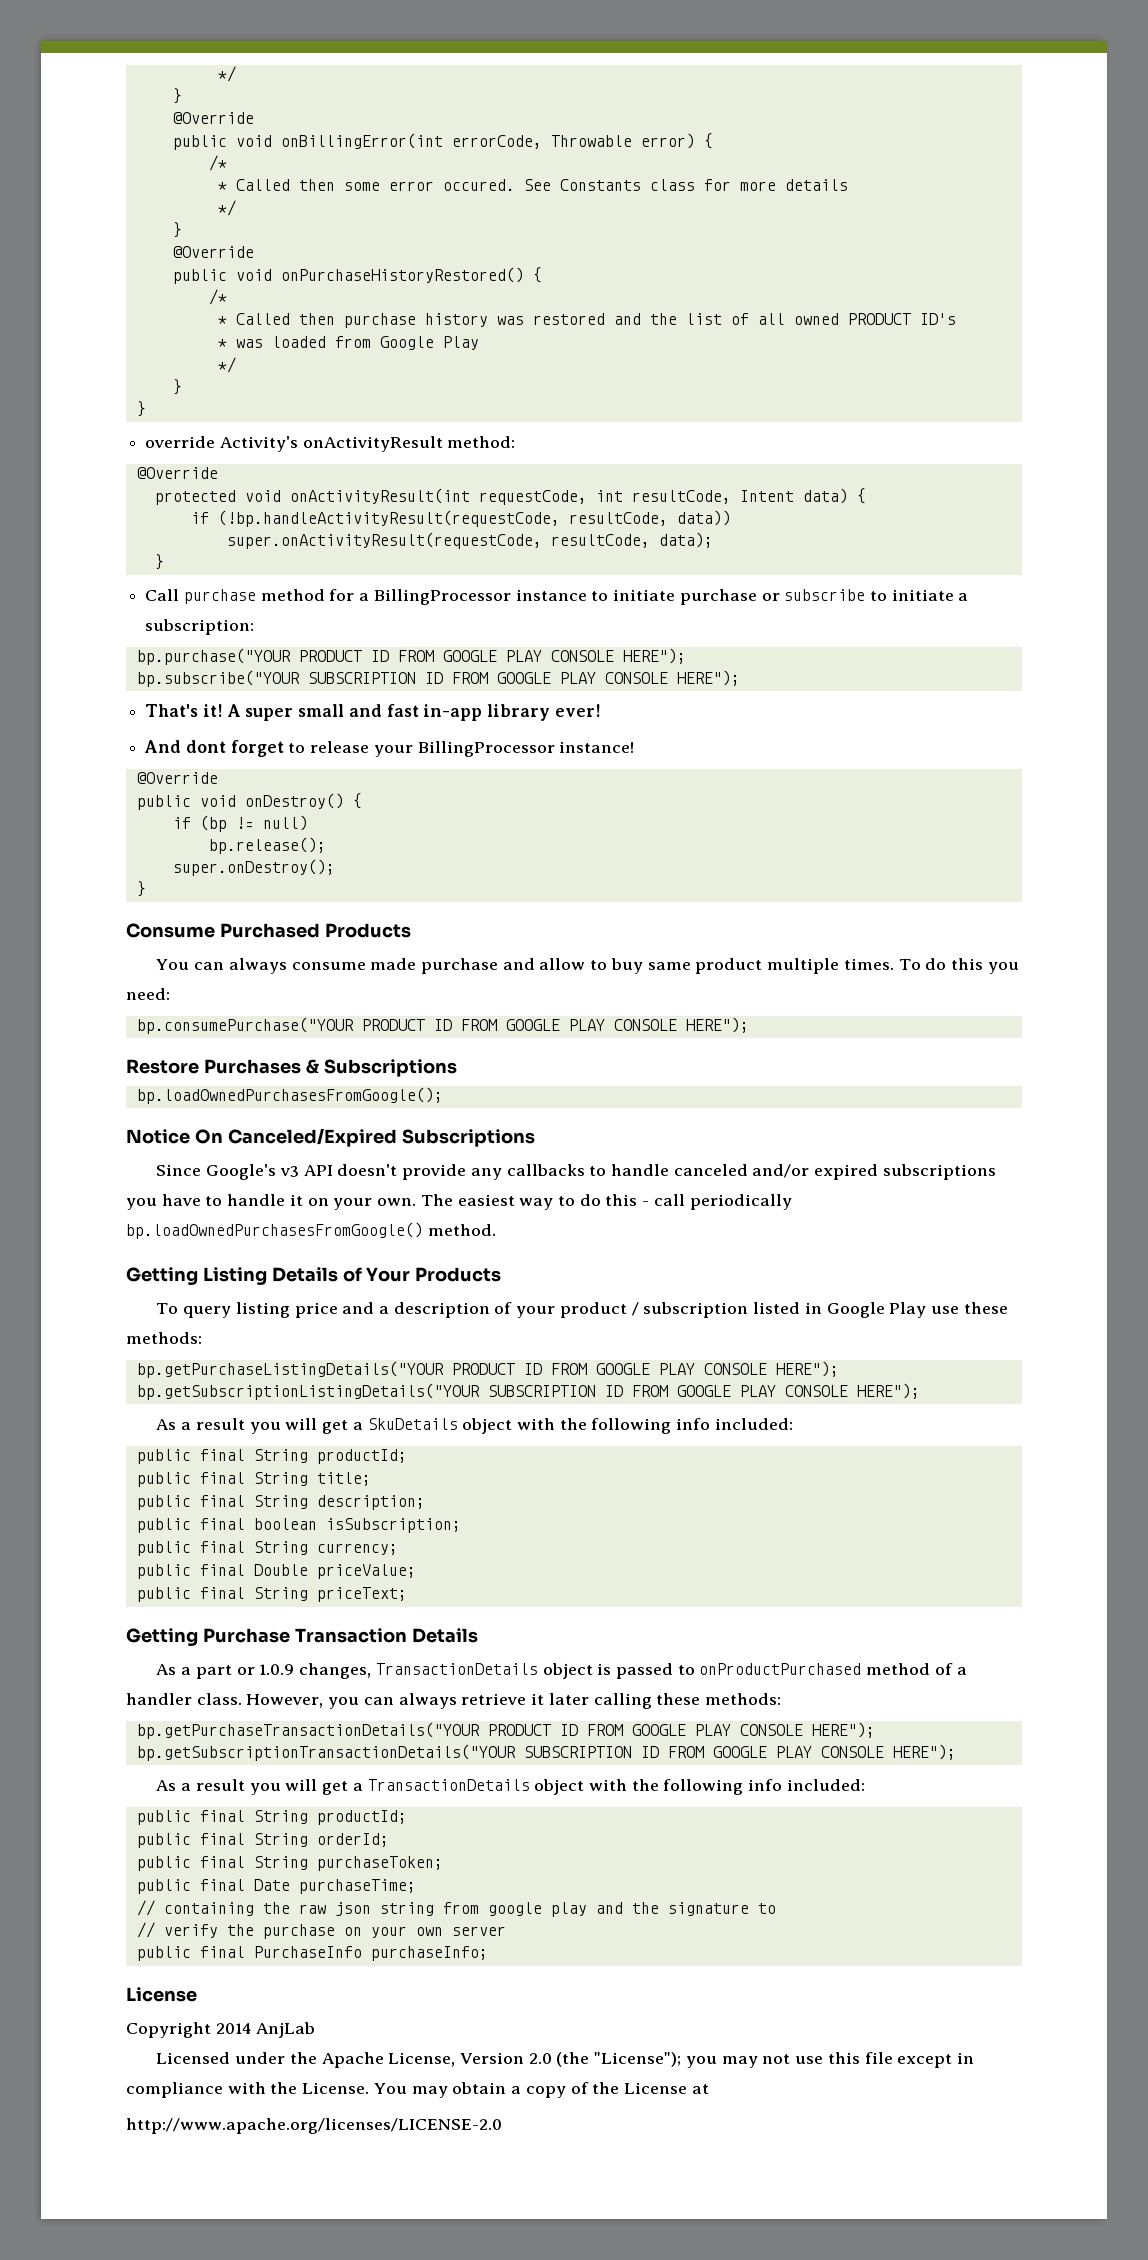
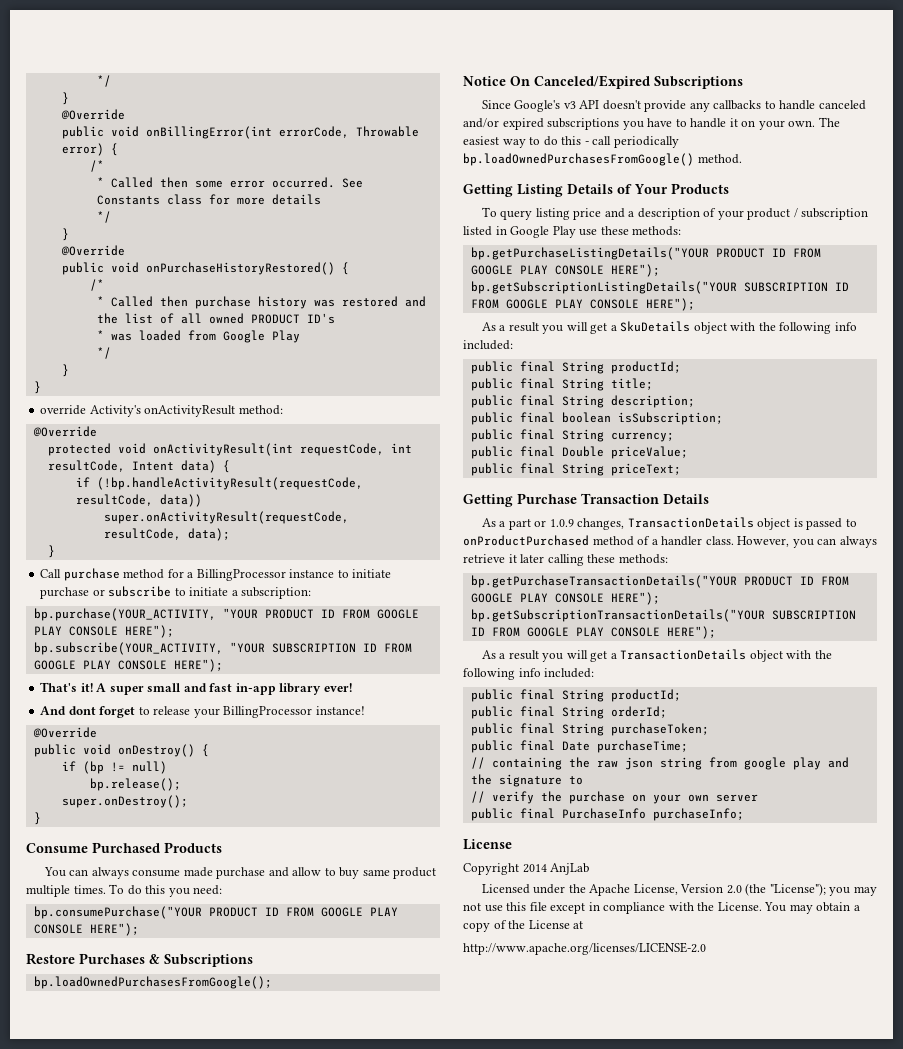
[442,179,515,191] occured. -> [271,177,335,188] occurred.
[136,648,686,665] [136,670,300,687] bp.purchase("YOUR PRODUCT ID FROM GOOGLE PLAY CONSOLE HERE"); // bp.subscribe("YOUR -> [33,608,419,621] [33,625,174,638] [33,642,265,655] bp.purchase(YOUR_ACTIVITY, "YOUR PRODUCT ID FROM GOOGLE PLAY CONSOLE HERE"); // bp.subscribe(YOUR_ACTIVITY, "YOUR

